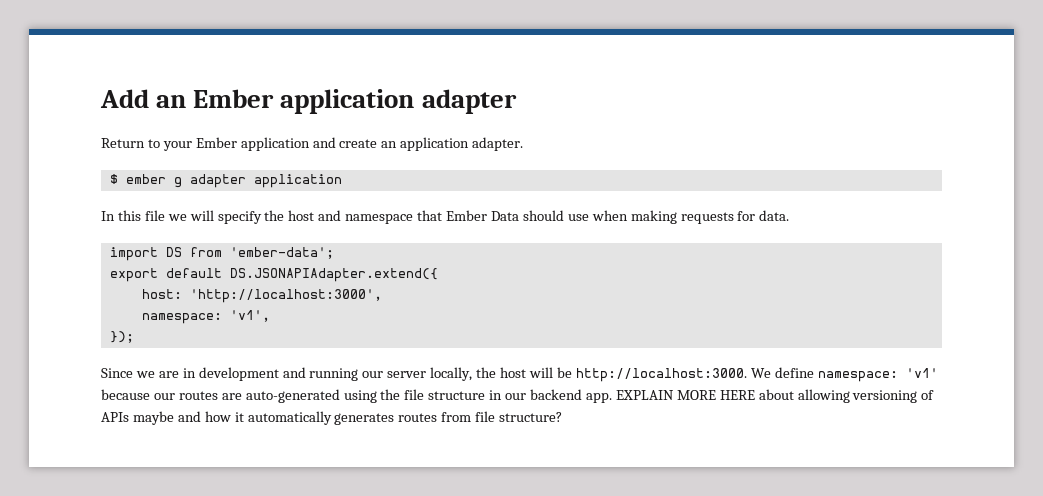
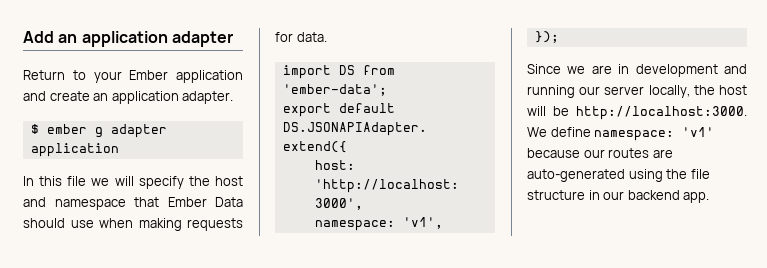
[193,89,275,108] Ember -> (78, 38) none
[615,389,935,403] [101,411,563,425] EXPLAIN MORE HERE about allowing versioning of APIs maybe and how it automatically generates routes from file structure? -> (710, 197) none

